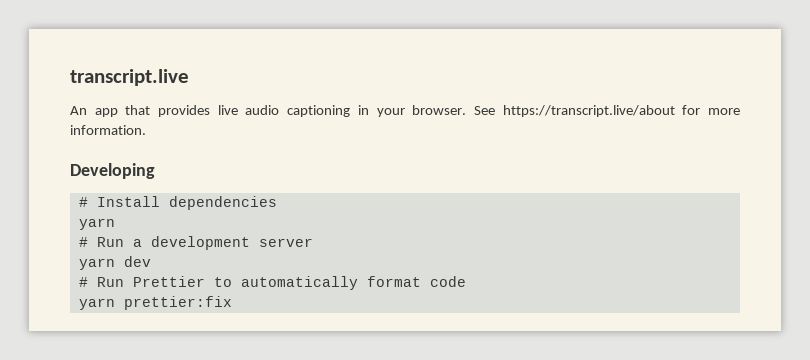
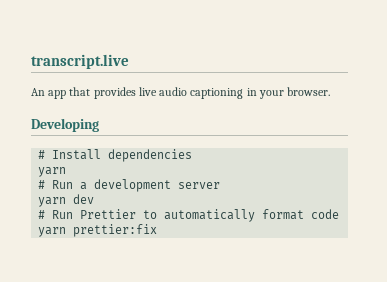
[473,105,740,117] [70,125,146,135] See https://transcript.live/about for more information. -> (331, 91) none

